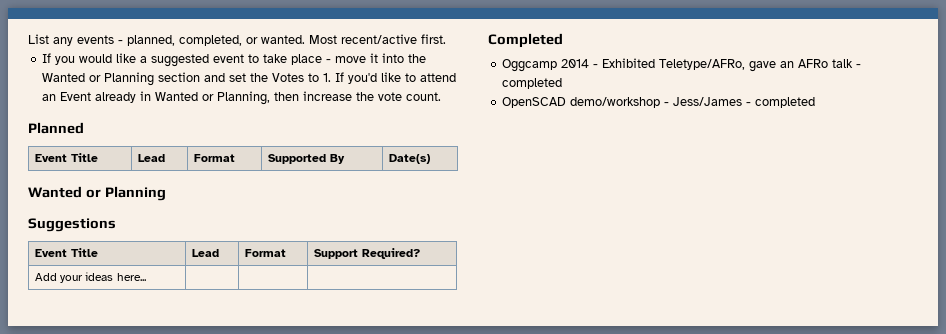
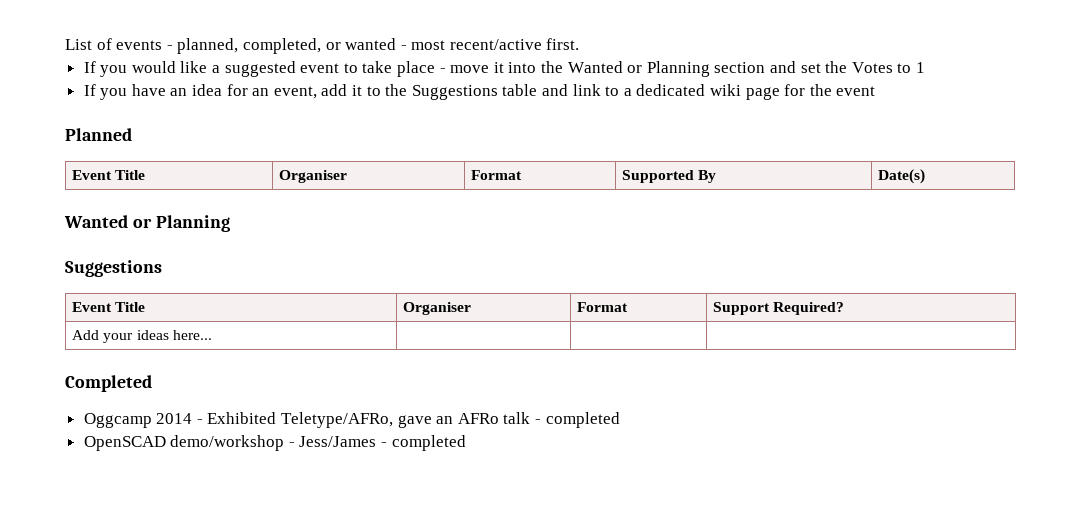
[53,37,73,46] any -> [96,38,112,50] of
[261,35,337,44] wanted. Most -> [345,38,446,50] wanted - most
[323,72,457,84] [42,91,442,105] 1. If you'd like to attend an Event already in Wanted or Planning, then increase the vote count. -> [915,62,925,73] [83,84,876,100] 1 // If you have an idea for an event, add it to the Suggestions table and link to a dedicated wiki page for the event
[138,154,166,162] Lead -> [279,170,348,183] Organiser
[192,249,220,257] Lead -> [403,302,472,315] Organiser

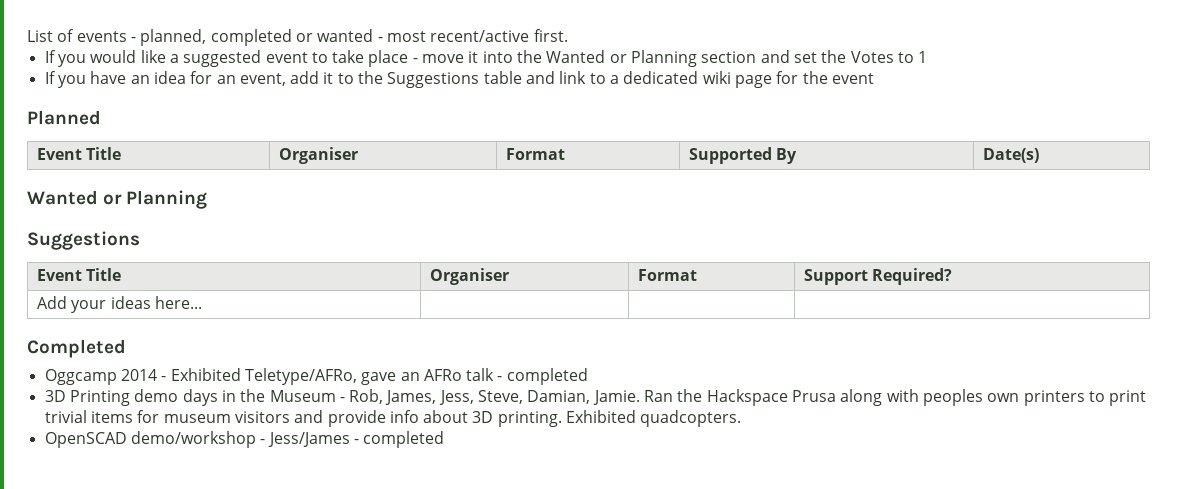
[242,38,321,54] completed, -> [210,29,292,46] completed
(620, 420) none -> [44,389,1147,406] [44,410,742,427] // 3D Printing demo days in the Museum - Rob, James, Jess, Steve, Damian, Jamie. Ran the Hackspace Prusa along with peoples own printers to print trivial items for museum visitors and provide info about 3D printing. Exhibited quadcopters.

